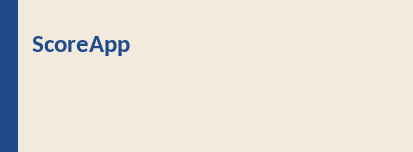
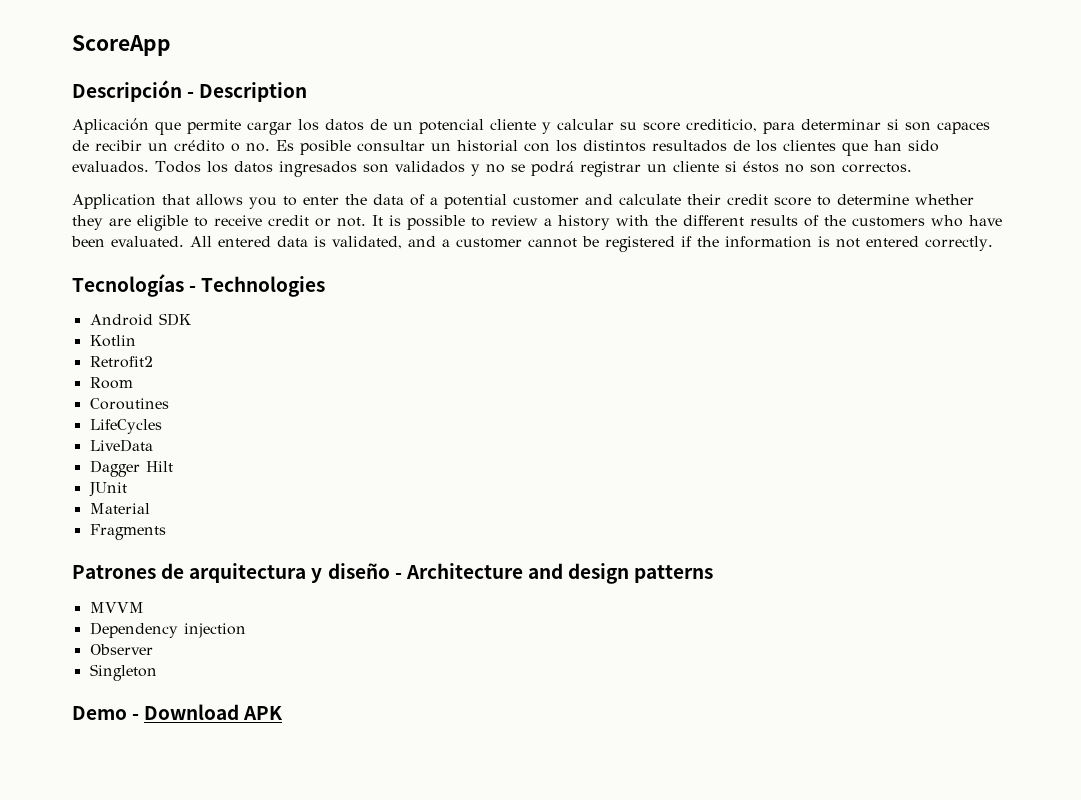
(130, 46) none -> [72,80,308,102] [72,118,990,135] [72,140,939,156] [72,161,912,177] [72,194,974,209] [72,215,1002,231] [71,236,993,252] [72,274,326,297] [89,313,191,326] [89,335,136,347] [89,356,153,368] [89,377,133,389] [89,398,169,410] [89,419,162,434] [89,439,153,452] [89,460,173,477] [88,482,127,497] [89,503,150,514] [89,524,166,540] [72,563,714,584] [89,602,144,613] [89,622,246,638] [89,644,153,655] [89,664,157,681] [72,704,284,720] // Descripción - Description // Aplicación que permite cargar los datos de un potencial cliente y calcular su score crediticio, para determinar si son capaces de recibir un crédito o no. Es posible consultar un historial con los distintos resultados de los clientes que han sido evaluados. Todos los datos ingresados son validados y no se podrá registrar un cliente si éstos no son correctos. // Application that allows you to enter the data of a potential customer and calculate their credit score to determine whether they are eligible to receive credit or not. It is possible to review a history with the different results of the customers who have been evaluated. All entered data is validated, and a customer cannot be registered if the information is not entered correctly. // Tecnologías - Technologies // Android SDK // Kotlin // Retrofit2 // Room // Coroutines // LifeCycles // LiveData // Dagger Hilt // JUnit // Material // Fragments // Patrones de arquitectura y diseño - Architecture and design patterns // MVVM // Dependency injection // Observer // Singleton // Demo - Download APK

